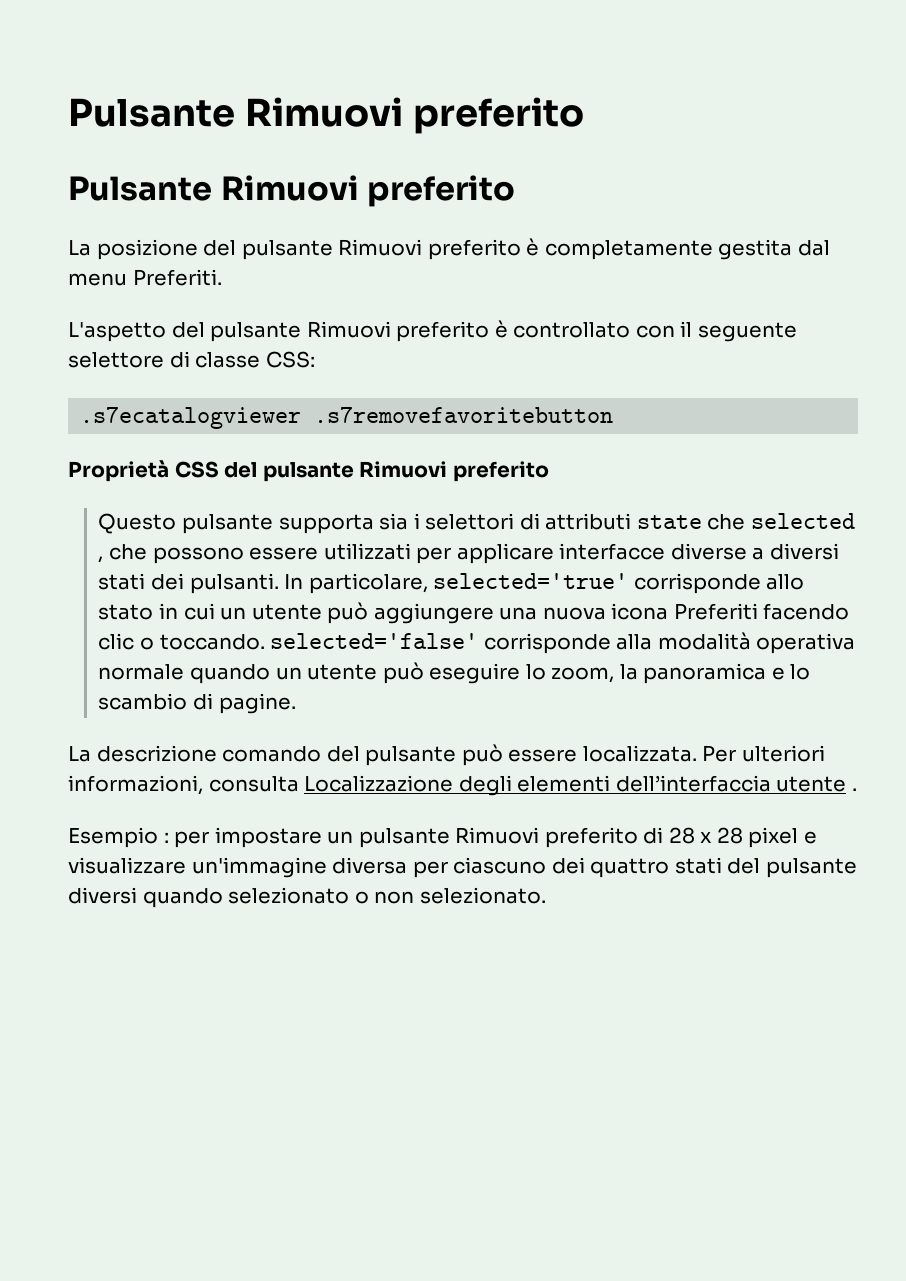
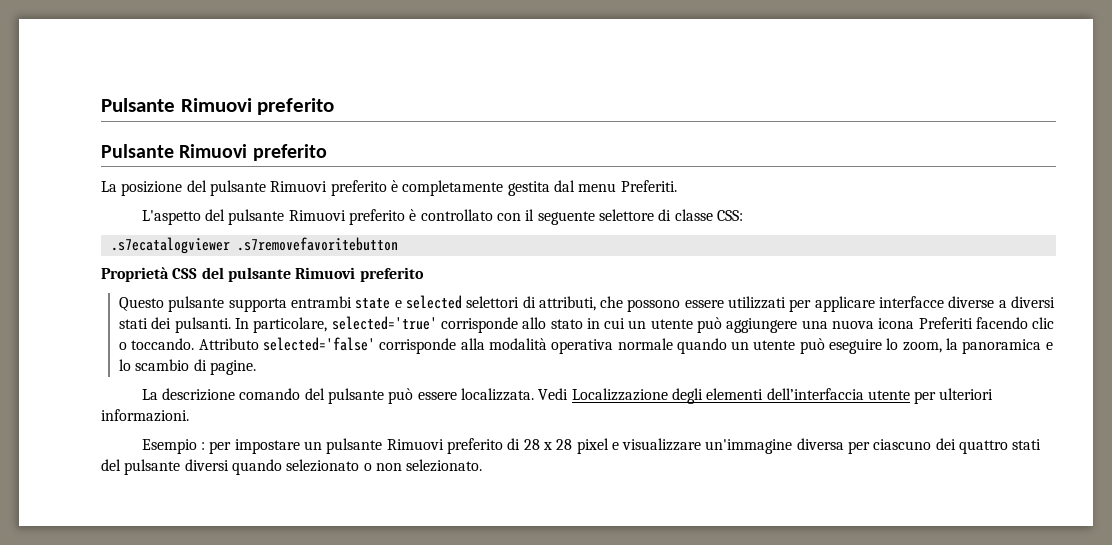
[379,513,855,530] [98,556,104,563] sia i selettori di attributi state che selected , -> [290,295,596,311] entrambi state e selected selettori di attributi,
(265, 642) none -> [198,338,259,350] Attributo
[702,745,825,762] [68,775,299,795] Per ulteriori informazioni, consulta -> [538,388,569,400] Vedi
[851,788,857,791] . -> [914,388,994,404] [101,409,189,422] per ulteriori informazioni.

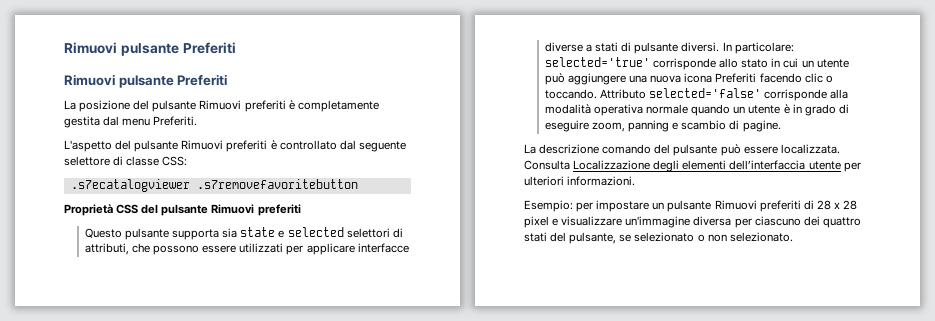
[101,98,335,115] [101,144,327,161] Pulsante Rimuovi preferito // Pulsante Rimuovi preferito -> [64,42,236,56] [64,74,228,88] Rimuovi pulsante Preferiti // Rimuovi pulsante Preferiti
[330,180,387,196] preferito -> [244,100,286,112] preferiti
[348,209,405,225] preferito -> [226,140,268,152] preferiti
[496,209,535,221] con il -> [339,140,356,150] dal
[359,267,424,282] preferito -> [257,204,301,216] preferiti
[290,296,352,308] entrambi -> [222,228,238,238] sia
[1011,296,1056,308] [118,317,328,333] diversi stati dei pulsanti. In particolare, -> [595,42,794,54] stati di pulsante diversi. In particolare:
[799,338,1053,354] [118,359,131,371] può eseguire lo zoom, la panoramica e lo -> [783,104,849,116] [544,120,679,132] è in grado di eseguire zoom, panning e
[538,388,569,400] Vedi -> [524,160,570,170] Consulta
[141,439,206,454] Esempio : -> [524,200,573,212] Esempio:
[446,438,503,454] preferito -> [759,200,801,212] preferiti
[124,459,282,475] pulsante diversi quando -> [569,232,632,244] pulsante, se

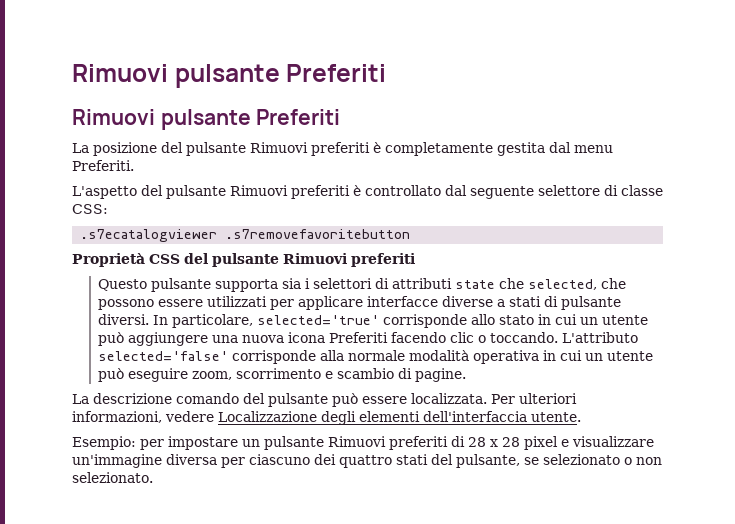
[240,227,403,238] [84,243,129,255] state e selected selettori di attributi, -> [305,278,598,290] i selettori di attributi state che selected,
[734,42,794,54] particolare: -> [172,314,254,328] particolare,
[600,89,647,99] Attributo -> [562,332,639,343] L'attributo
(849, 94) none -> [348,350,406,361] normale
[646,104,849,116] normale quando un utente è in grado di -> [543,350,654,361] [98,368,125,382] in cui un utente può
[628,120,670,132] panning -> [236,368,322,379] scorrimento
[524,160,861,172] [524,176,636,186] Consulta Localizzazione degli elementi dell’interfaccia utente per ulteriori informazioni. -> [491,393,577,404] [72,411,581,425] Per ulteriori informazioni, vedere Localizzazione degli elementi dell'interfaccia utente.

